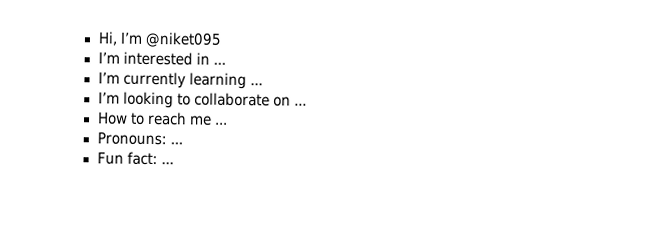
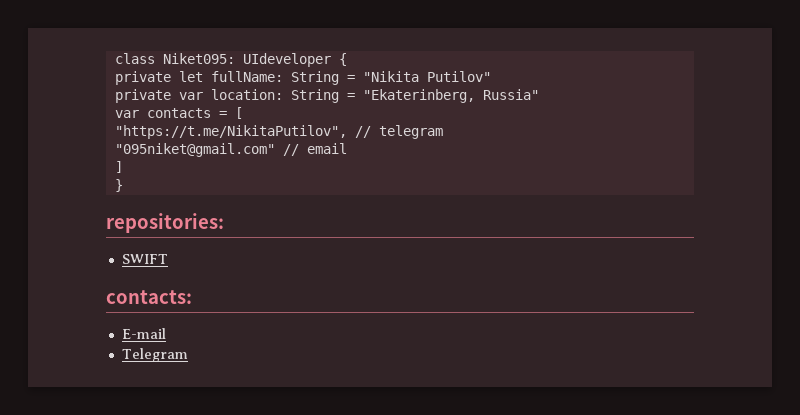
[97,31,222,48] [97,51,226,66] [97,71,263,90] [97,91,307,109] [96,111,228,126] [96,132,183,146] [96,151,174,166] Hi, I’m @niket095 // I’m interested in ... // I’m currently learning ... // I’m looking to collaborate on ... // How to reach me ... // Pronouns: ... // Fun fact: ... -> [114,53,347,67] [114,71,491,85] [114,89,539,103] [114,107,243,119] [114,125,443,139] [114,143,347,157] [114,161,123,173] [114,179,123,192] [106,213,224,233] [121,254,168,264] [106,290,192,304] [121,328,166,339] [121,348,188,362] class Niket095: UIdeveloper { // private let fullName: String = "Nikita Putilov" // private var location: String = "Ekaterinberg, Russia" // var contacts = [ // "https://t.me/NikitaPutilov", // telegram // "095niket@gmail.com" // email // ] // } // repositories: // SWIFT // contacts: // E-mail // Telegram

